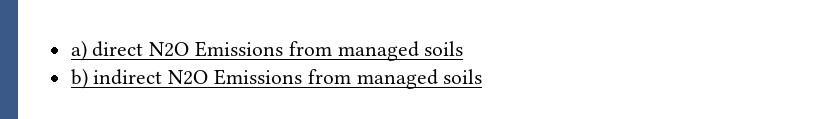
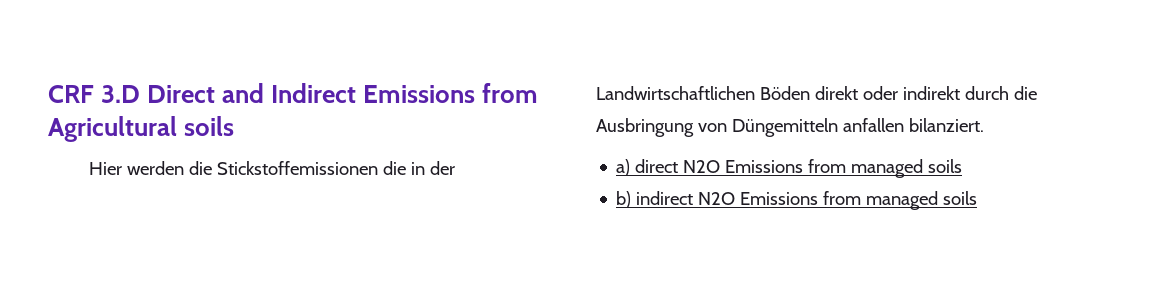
(70, 50) none -> [48,83,539,103] [48,116,235,142] [88,161,455,175] [596,86,1037,100] [596,118,984,137] CRF 3.D Direct and Indirect Emissions from Agricultural soils // Hier werden die Stickstoffemissionen die in der Landwirtschaftlichen Böden direkt oder indirekt durch die Ausbringung von Düngemitteln anfallen bilanziert. //

